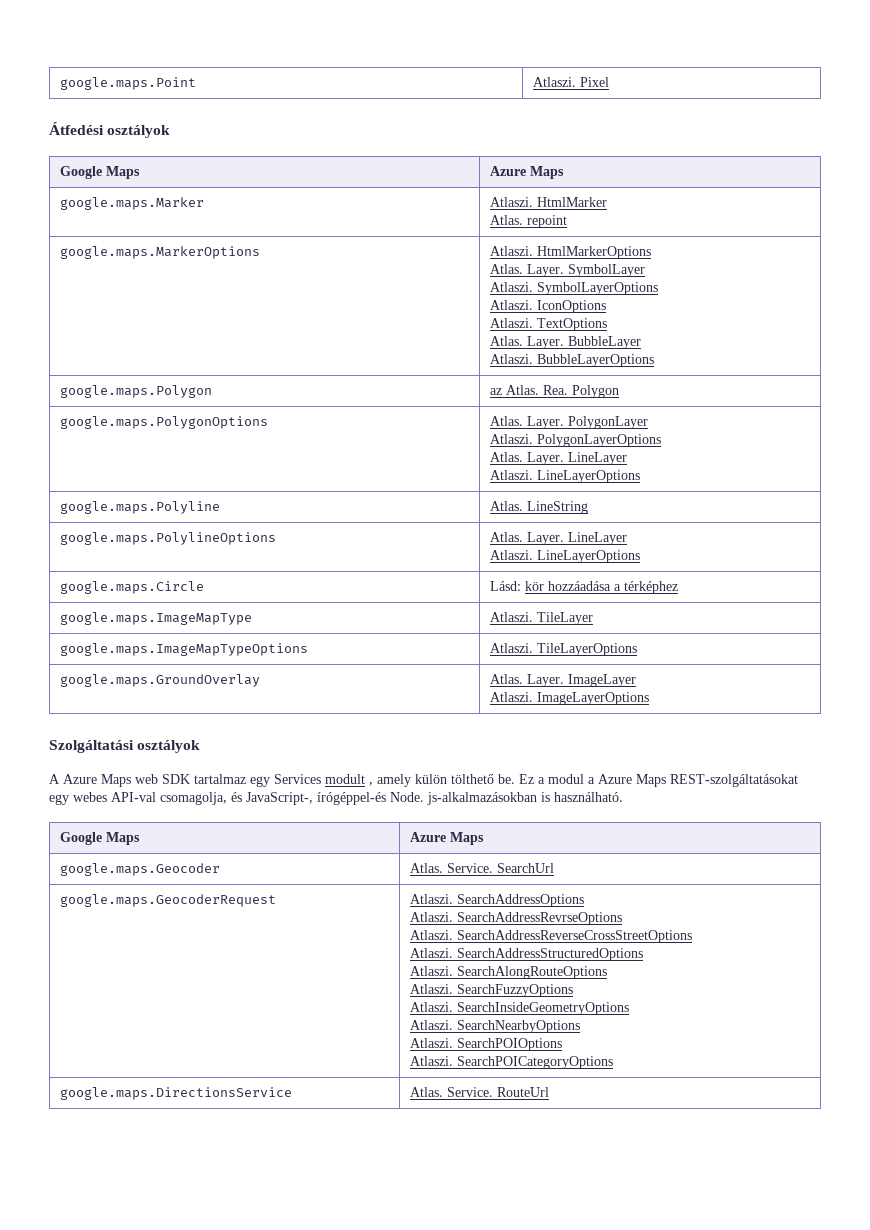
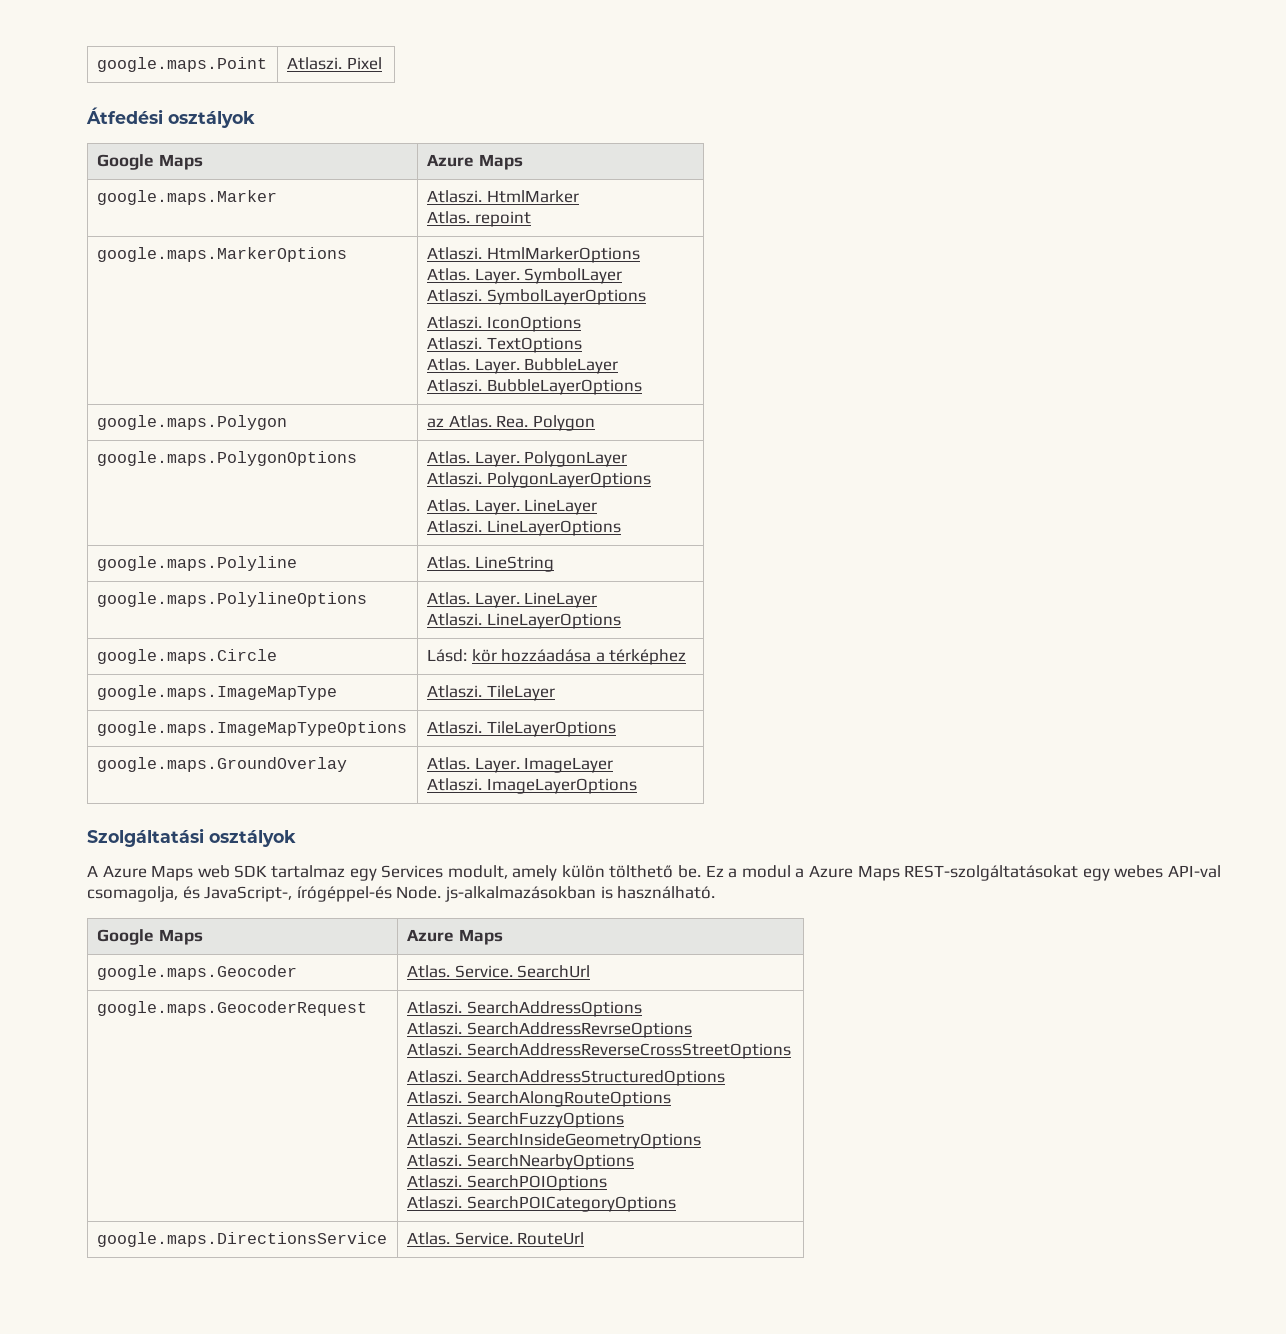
[325,774,373,786] modult , -> [447,865,508,879] modult,

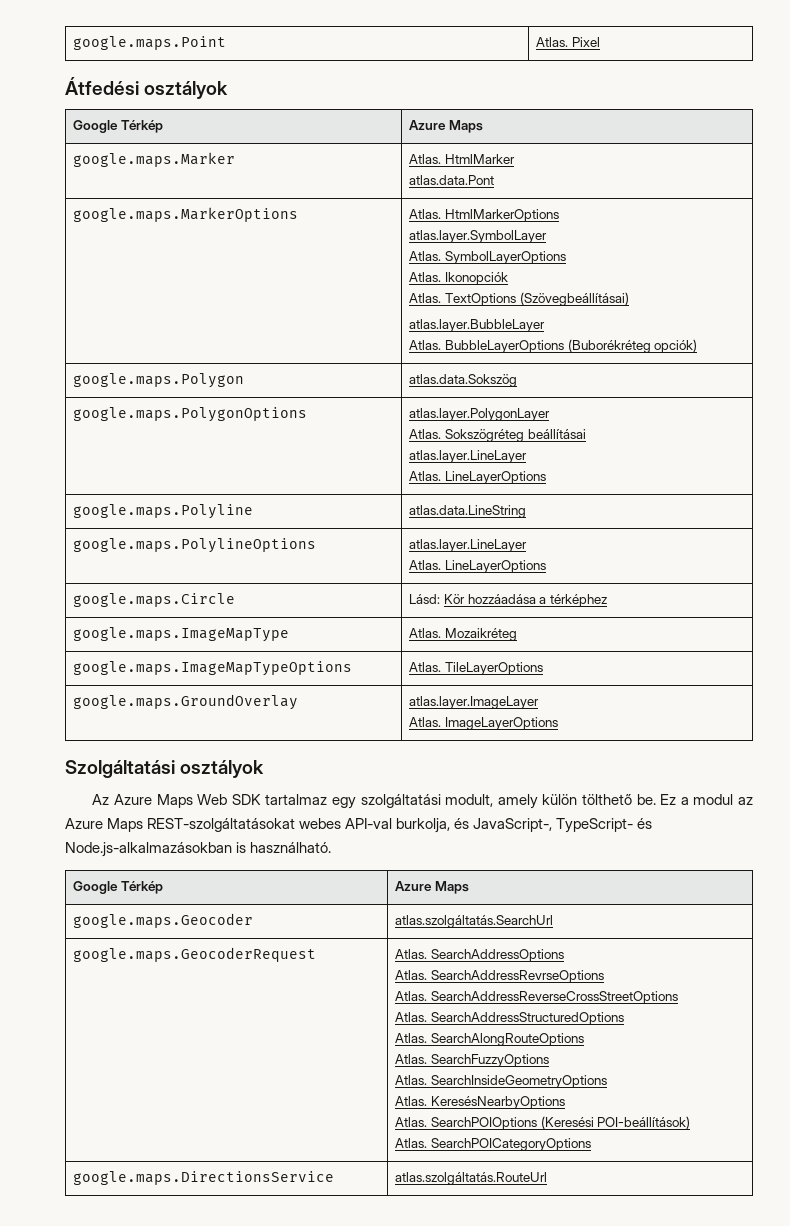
[286,57,342,70] Atlaszi. -> [536,37,569,47] Atlas.
[158,154,203,170] Maps -> [120,120,163,133] Térkép
[426,190,482,203] Atlaszi. -> [409,154,442,164] Atlas.
[426,211,531,227] Atlas. repoint -> [409,175,495,185] atlas.data.Pont
[426,247,482,260] Atlaszi. -> [409,209,442,219] Atlas.
[426,268,623,284] [426,289,646,305] [426,316,581,332] [426,337,582,353] [426,358,619,374] [426,379,482,392] // Atlas. Layer. SymbolLayer // Atlaszi. SymbolLayerOptions // Atlaszi. IconOptions // Atlaszi. TextOptions // Atlas. Layer. BubbleLayer // Atlaszi. -> [409,230,548,243] [409,251,566,264] [409,272,508,285] [409,292,629,306] [409,319,546,332] [409,340,442,350] // atlas.layer.SymbolLayer // Atlas. SymbolLayerOptions // Atlas. Ikonopciók // Atlas. TextOptions (Szövegbeállításai) // atlas.layer.BubbleLayer // Atlas.
(642, 387) none -> [567,339,698,353] (Buborékréteg opciók)
[426,415,595,431] [96,451,357,466] [426,451,628,467] [426,472,651,488] [426,499,598,515] [426,520,482,533] az Atlas. Rea. Polygon // google.maps.PolygonOptions | Atlas. Layer. PolygonLayer // Atlaszi. PolygonLayerOptions // Atlas. Layer. LineLayer // Atlaszi. -> [409,374,518,387] [73,407,308,422] [409,408,551,421] [409,429,586,442] [409,450,528,463] [409,471,442,481] atlas.data.Sokszög // google.maps.PolygonOptions | atlas.layer.PolygonLayer // Atlas. Sokszögréteg beállításai // atlas.layer.LineLayer // Atlas.
[426,556,554,572] Atlas. LineString -> [409,505,527,518] atlas.data.LineString
[426,592,598,608] [426,613,482,626] Atlas. Layer. LineLayer // Atlaszi. -> [409,539,528,552] [409,560,442,570] atlas.layer.LineLayer // Atlas.
[471,649,497,662] kör -> [443,594,465,604] Kör
[426,685,555,701] Atlaszi. TileLayer -> [409,628,517,641] Atlas. Mozaikréteg
[426,721,482,734] Atlaszi. -> [409,662,442,672] Atlas.
[426,757,614,773] [426,778,482,791] Atlas. Layer. ImageLayer // Atlaszi. -> [409,696,540,709] [409,717,442,727] atlas.layer.ImageLayer // Atlas.
[87,865,230,881] A Azure Maps web -> [92,794,228,808] Az Azure Maps Web
[381,865,444,878] Services -> [360,794,441,808] szolgáltatási
[795,868,805,878] a -> [737,797,753,805] az
[1082,868,1110,881] egy -> (296, 825) none
[87,886,178,902] csomagolja, -> [396,818,451,833] burkolja,
[296,886,596,902] írógéppel-és Node. js-alkalmazásokban -> [556,818,653,833] [65,842,232,857] TypeScript- és Node.js-alkalmazásokban
[158,929,203,945] Maps -> [120,881,163,894] Térkép
[406,965,591,978] Atlas. Service. SearchUrl -> [395,915,554,928] atlas.szolgáltatás.SearchUrl
[406,1001,462,1014] Atlaszi. -> [395,949,428,959] Atlas.
[406,1022,462,1035] Atlaszi. -> [395,970,428,980] Atlas.
[406,1043,462,1056] Atlaszi. -> [395,991,428,1001] Atlas.
[406,1070,462,1083] Atlaszi. -> [395,1012,428,1022] Atlas.
[406,1091,462,1104] Atlaszi. -> [395,1033,428,1043] Atlas.
[406,1112,462,1125] Atlaszi. -> [395,1054,428,1064] Atlas.
[406,1133,462,1146] Atlaszi. -> [395,1075,428,1085] Atlas.
[406,1154,634,1170] [406,1175,607,1191] [406,1196,462,1209] Atlaszi. SearchNearbyOptions // Atlaszi. SearchPOIOptions // Atlaszi. -> [395,1096,565,1109] [395,1116,691,1130] [395,1138,428,1148] Atlas. KeresésNearbyOptions // Atlas. SearchPOIOptions (Keresési POI-beállítások) // Atlas.
[406,1232,585,1245] Atlas. Service. RouteUrl -> [395,1172,548,1185] atlas.szolgáltatás.RouteUrl

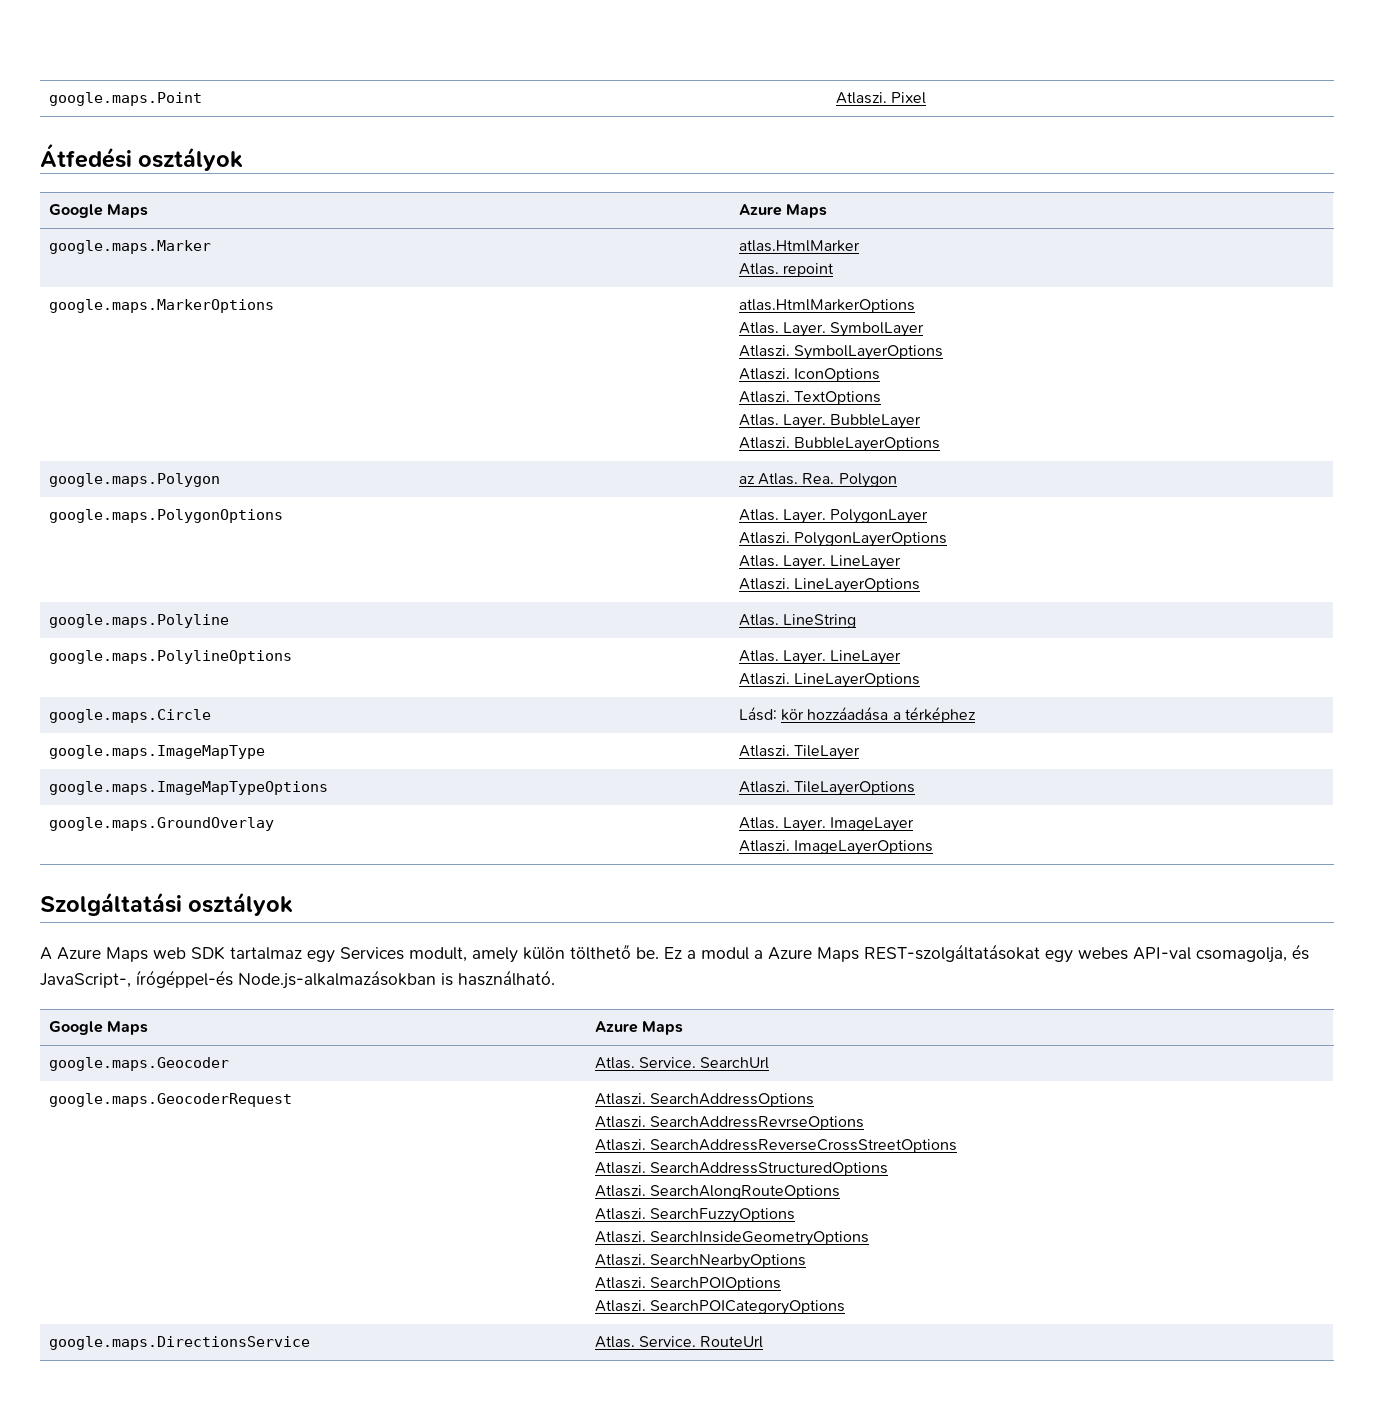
[536,37,569,47] Atlas. -> [835,92,887,104] Atlaszi.
[120,120,163,133] Térkép -> [107,204,149,218] Maps
[409,154,515,164] [409,175,495,185] [73,207,299,222] [409,209,559,222] [409,230,548,243] [409,251,566,264] [409,272,508,285] [409,292,629,306] [409,319,546,332] [409,340,442,350] Atlas. HtmlMarker // atlas.data.Pont // google.maps.MarkerOptions | Atlas. HtmlMarkerOptions // atlas.layer.SymbolLayer // Atlas. SymbolLayerOptions // Atlas. Ikonopciók // Atlas. TextOptions (Szövegbeállításai) // atlas.layer.BubbleLayer // Atlas. -> [738,240,860,252] [738,263,835,277] [48,299,274,313] [738,299,915,313] [738,322,925,337] [738,345,944,360] [738,368,881,382] [738,391,882,405] [738,414,922,429] [738,437,790,449] atlas.HtmlMarker // Atlas. repoint // google.maps.MarkerOptions | atlas.HtmlMarkerOptions // Atlas. Layer. SymbolLayer // Atlaszi. SymbolLayerOptions // Atlaszi. IconOptions // Atlaszi. TextOptions // Atlas. Layer. BubbleLayer // Atlaszi.
[567,339,698,353] (Buborékréteg opciók) -> (941, 444) none
[409,374,518,387] [73,407,308,422] [409,408,551,421] [409,429,586,442] [409,450,528,463] [409,471,442,481] atlas.data.Sokszög // google.maps.PolygonOptions | atlas.layer.PolygonLayer // Atlas. Sokszögréteg beállításai // atlas.layer.LineLayer // Atlas. -> [738,473,897,488] [48,509,283,523] [738,509,929,524] [738,532,948,547] [738,555,902,570] [738,578,790,590] az Atlas. Rea. Polygon // google.maps.PolygonOptions | Atlas. Layer. PolygonLayer // Atlaszi. PolygonLayerOptions // Atlas. Layer. LineLayer // Atlaszi.
[409,505,527,518] atlas.data.LineString -> [738,614,857,628] Atlas. LineString
[409,539,528,552] [409,560,442,570] atlas.layer.LineLayer // Atlas. -> [738,650,902,665] [738,673,790,685] Atlas. Layer. LineLayer // Atlaszi.
[443,594,465,604] Kör -> [781,709,805,721] kör
[409,628,517,641] Atlas. Mozaikréteg -> [738,745,861,760] Atlaszi. TileLayer
[409,662,442,672] Atlas. -> [738,781,790,793] Atlaszi.
[409,696,540,709] [409,717,442,727] atlas.layer.ImageLayer // Atlas. -> [738,817,915,832] [738,840,790,852] Atlas. Layer. ImageLayer // Atlaszi.
[92,794,228,808] Az Azure Maps Web -> [40,947,186,962] A Azure Maps web
[360,794,441,808] szolgáltatási -> [340,947,404,960] Services
[737,797,753,805] az -> [754,950,763,959] a
(296, 825) none -> [1045,950,1073,963] egy
[396,818,451,833] burkolja, -> [1196,947,1287,963] csomagolja,
[556,818,653,833] TypeScript- és -> [136,970,233,988] írógéppel-és
[120,881,163,894] Térkép -> [107,1021,149,1035] Maps
[395,915,554,928] atlas.szolgáltatás.SearchUrl -> [594,1057,770,1069] Atlas. Service. SearchUrl
[395,949,428,959] Atlas. -> [594,1093,646,1105] Atlaszi.
[395,970,428,980] Atlas. -> [594,1116,646,1128] Atlaszi.
[395,991,428,1001] Atlas. -> [594,1139,646,1151] Atlaszi.
[395,1012,428,1022] Atlas. -> [594,1162,646,1174] Atlaszi.
[395,1033,428,1043] Atlas. -> [594,1185,646,1197] Atlaszi.
[395,1054,428,1064] Atlas. -> [594,1208,646,1220] Atlaszi.
[395,1075,428,1085] Atlas. -> [594,1231,646,1243] Atlaszi.
[395,1096,565,1109] [395,1116,691,1130] [395,1138,428,1148] Atlas. KeresésNearbyOptions // Atlas. SearchPOIOptions (Keresési POI-beállítások) // Atlas. -> [594,1254,807,1269] [594,1277,782,1291] [594,1300,646,1312] Atlaszi. SearchNearbyOptions // Atlaszi. SearchPOIOptions // Atlaszi.
[395,1172,548,1185] atlas.szolgáltatás.RouteUrl -> [594,1336,764,1348] Atlas. Service. RouteUrl

